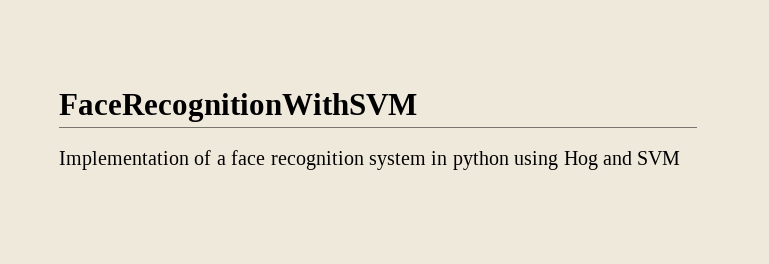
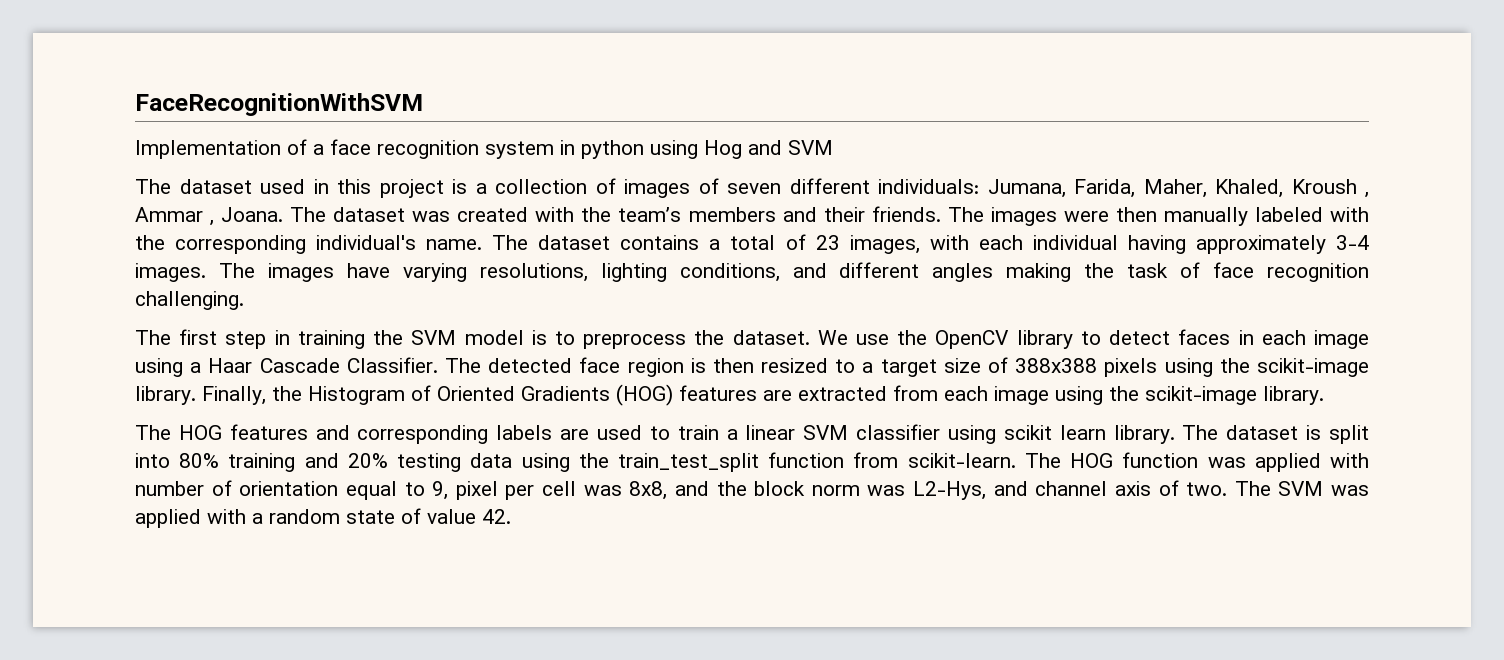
(681, 158) none -> [135,178,1369,198] [135,206,1369,226] [135,234,1369,254] [135,262,1369,282] [135,291,244,310] [135,329,1369,349] [135,357,1369,377] [135,384,1324,406] [135,424,1370,444] [135,452,1369,472] [135,480,1369,500] [135,508,511,528] // The dataset used in this project is a collection of images of seven different individuals: Jumana, Farida, Maher, Khaled, Kroush , Ammar , Joana. The dataset was created with the team’s members and their friends. The images were then manually labeled with the corresponding individual's name. The dataset contains a total of 23 images, with each individual having approximately 3-4 images. The images have varying resolutions, lighting conditions, and different angles making the task of face recognition challenging. // The first step in training the SVM model is to preprocess the dataset. We use the OpenCV library to detect faces in each image using a Haar Cascade Classifier. The detected face region is then resized to a target size of 388x388 pixels using the scikit-image library. Finally, the Histogram of Oriented Gradients (HOG) features are extracted from each image using the scikit-image library. // The HOG features and corresponding labels are used to train a linear SVM classifier using scikit learn library. The dataset is split into 80% training and 20% testing data using the train_test_split function from scikit-learn. The HOG function was applied with number of orientation equal to 9, pixel per cell was 8x8, and the block norm was L2-Hys, and channel axis of two. The SVM was applied with a random state of value 42.

